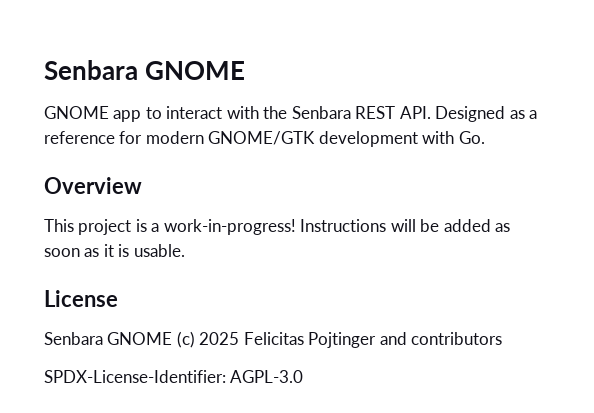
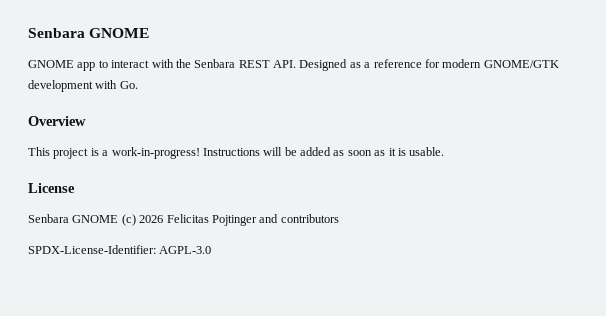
[199,332,240,345] 2025 -> [139,215,164,223] 2026

